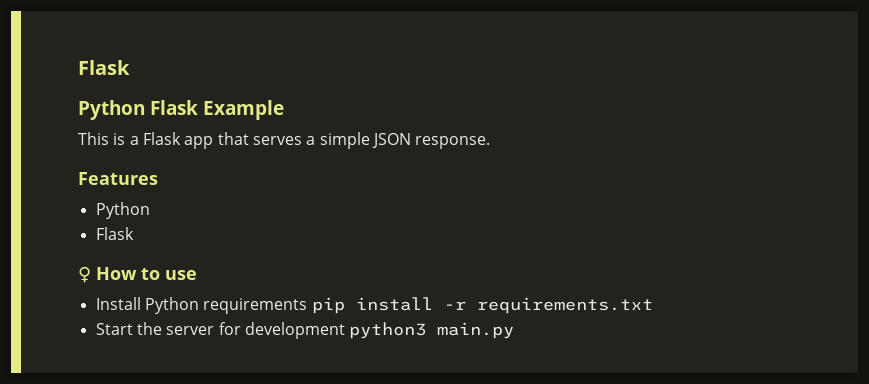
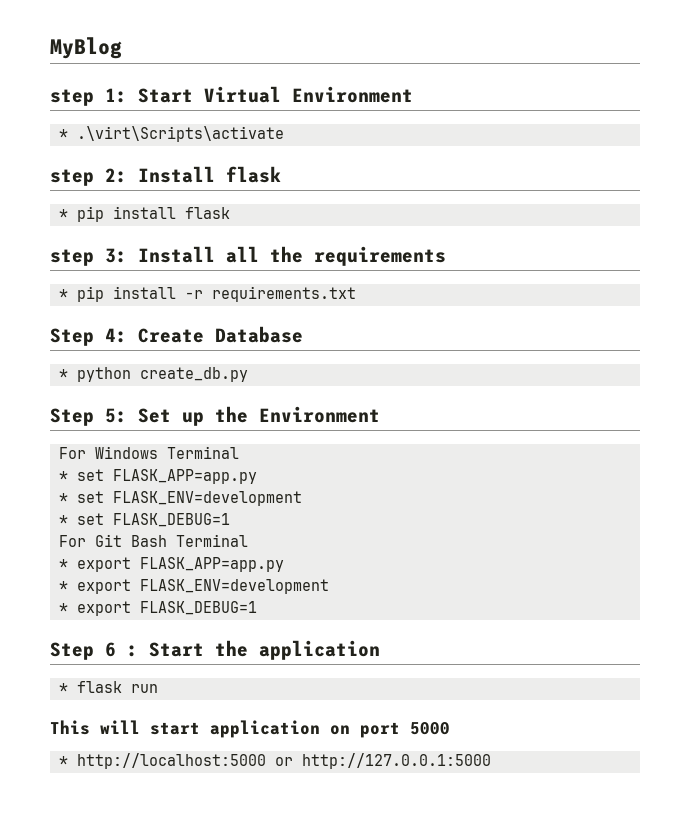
[78,60,130,75] [78,100,284,120] [78,132,491,149] [78,172,158,185] [95,202,150,219] [95,227,134,240] [78,266,197,283] [95,297,653,314] [95,322,515,339] Flask // Python Flask Example // This is a Flask app that serves a simple JSON response. // Features // Python // Flask // ♀ How to use // Install Python requirements pip install -r requirements.txt // Start the server for development python3 main.py -> [50,37,122,59] [50,86,413,106] [59,126,284,142] [50,166,281,186] [59,206,230,222] [50,246,446,266] [59,286,356,302] [50,326,303,346] [59,367,248,382] [50,406,380,426] [59,446,239,459] [59,469,257,484] [59,491,302,506] [59,513,230,527] [59,534,248,547] [59,557,284,572] [59,579,329,594] [59,601,257,616] [50,640,380,660] [59,681,158,693] [50,720,450,738] [59,753,491,769] MyBlog // step 1: Start Virtual Environment // * .\virt\Scripts\activate // step 2: Install flask // * pip install flask // step 3: Install all the requirements // * pip install -r requirements.txt // Step 4: Create Database // * python create_db.py // Step 5: Set up the Environment // For Windows Terminal // * set FLASK_APP=app.py // * set FLASK_ENV=development // * set FLASK_DEBUG=1 // For Git Bash Terminal // * export FLASK_APP=app.py // * export FLASK_ENV=development // * export FLASK_DEBUG=1 // Step 6 : Start the application // * flask run // This will start application on port 5000 // * http://localhost:5000 or http://127.0.0.1:5000

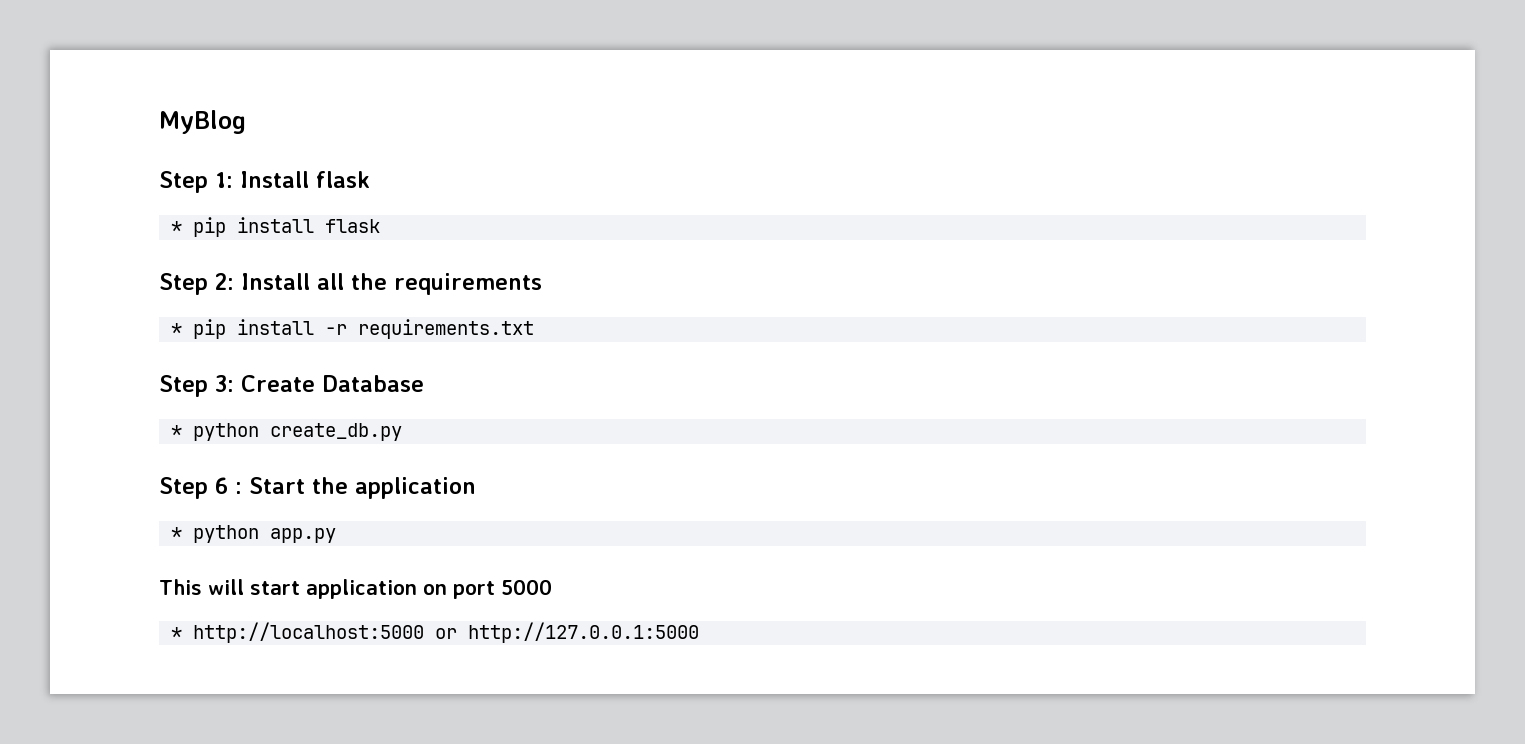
[50,86,413,106] [59,126,284,142] [50,168,127,186] step 1: Start Virtual Environment // * .\virt\Scripts\activate // step 2: -> [159,171,233,193] Step 1:
[50,248,127,266] step 3: -> [159,273,234,295] Step 2:
[105,328,127,343] 4: -> [215,375,234,392] 3:
[50,406,380,426] [59,446,239,459] [59,469,257,484] [59,491,302,506] [59,513,230,527] [59,534,248,547] [59,557,284,572] [59,579,329,594] [59,601,257,616] // Step 5: Set up the Environment // For Windows Terminal // * set FLASK_APP=app.py // * set FLASK_ENV=development // * set FLASK_DEBUG=1 // For Git Bash Terminal // * export FLASK_APP=app.py // * export FLASK_ENV=development // * export FLASK_DEBUG=1 -> (403, 432) none
[77,681,158,693] flask run -> [193,525,337,543] python app.py

